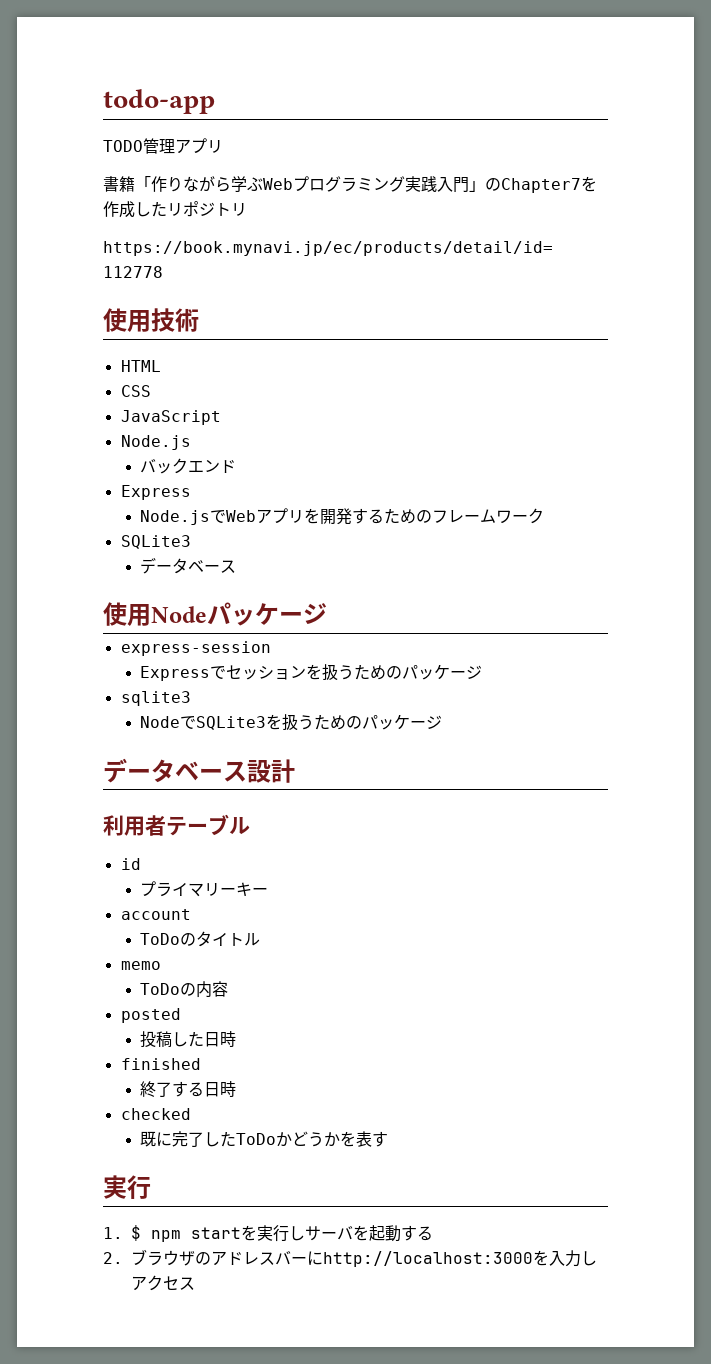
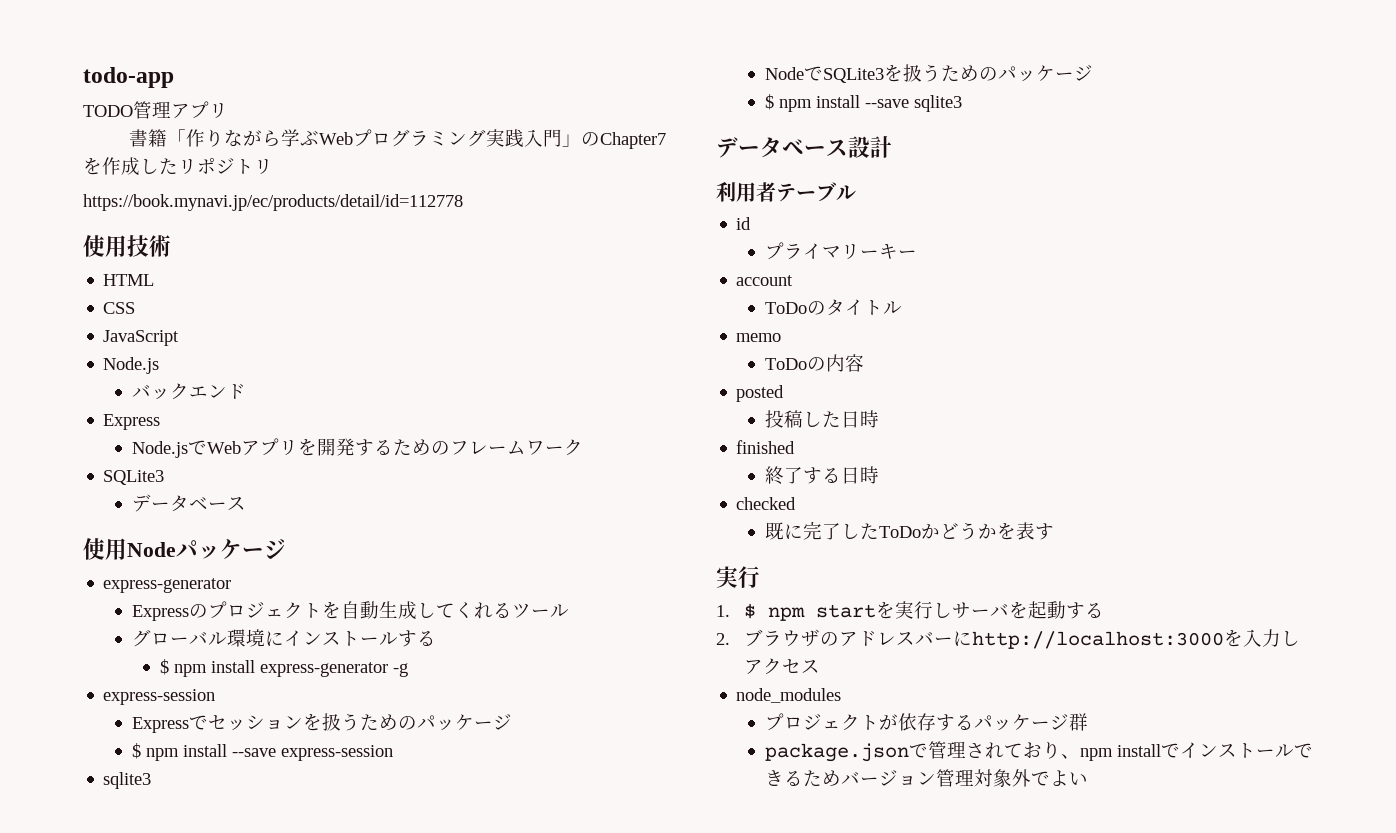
(327, 613) none -> [103,578,232,593] [131,601,569,621] [131,629,436,647] [160,659,409,677] // express-generator // Expressのプロジェクトを自動生成してくれるツール // グローバル環境にインストールする // $ npm install express-generator -g
(482, 672) none -> [131,743,393,761] // $ npm install --save express-session
(442, 722) none -> [764,94,962,112] // $ npm install --save sqlite3
(195, 1283) none -> [736,688,842,703] [764,713,1088,731] [764,741,1313,762] [764,769,1088,787] // node_modules // プロジェクトが依存するパッケージ群 // package.jsonで管理されており、npm installでインストールできるためバージョン管理対象外でよい

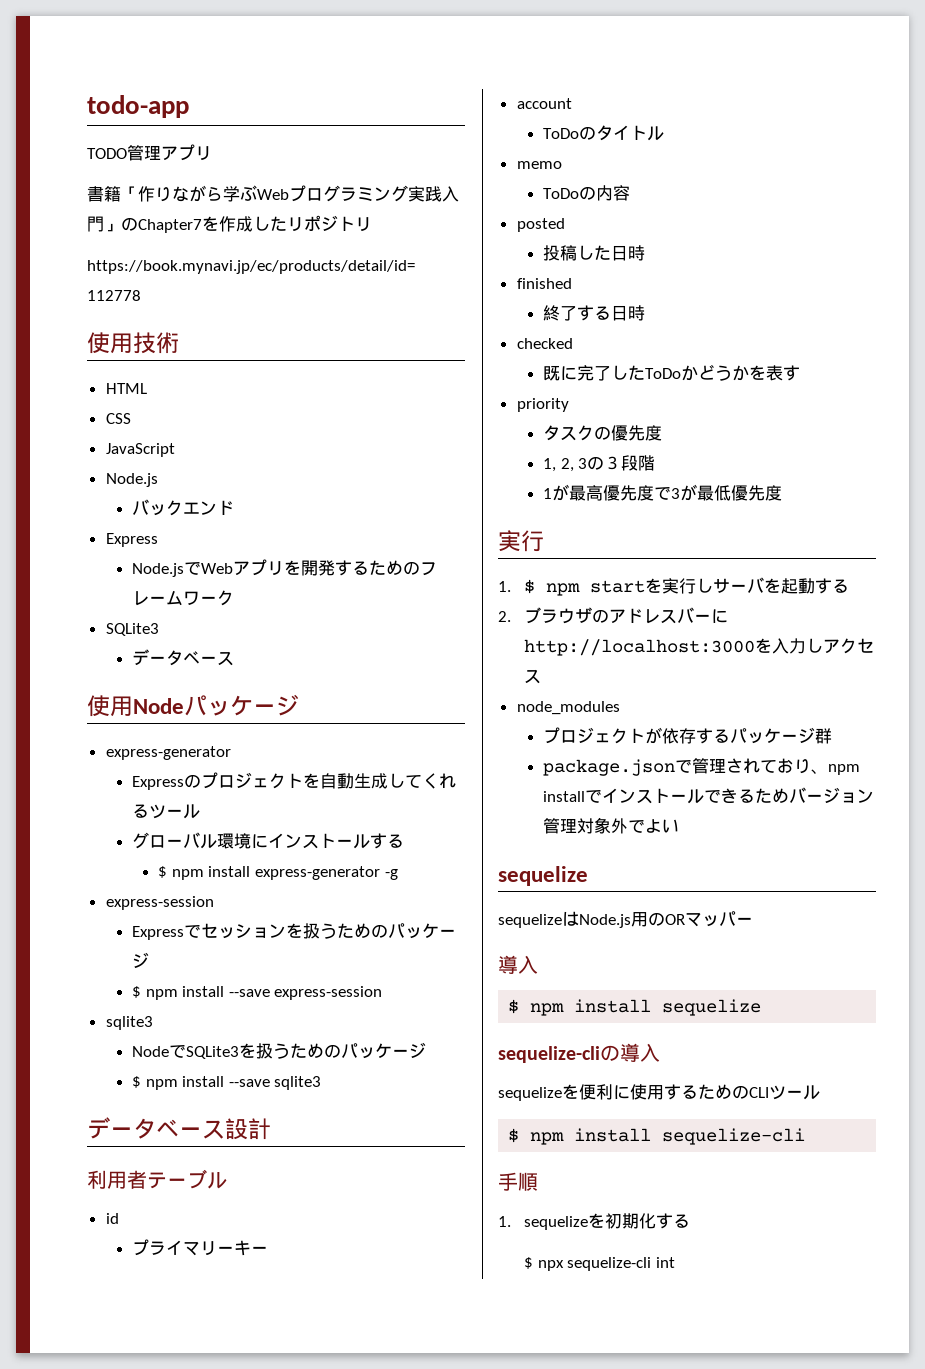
(1054, 531) none -> [516,398,569,412] [542,425,662,441] [542,455,656,472] [542,484,782,501] // priority // タスクの優先度 // 1, 2, 3の３段階 // 1が最高優先度で3が最低優先度
(1088, 779) none -> [498,866,588,886] [498,911,753,928] [498,955,538,974] [508,999,762,1016] [498,1043,660,1063] [498,1084,820,1101] [508,1128,806,1145] [498,1172,538,1191] [498,1213,691,1230] [524,1257,675,1271] // sequelize // sequelizeはNode.js用のORマッパー // 導入 // $ npm install sequelize // sequelize-cliの導入 // sequelizeを便利に使用するためのCLIツール // $ npm install sequelize-cli // 手順 // 1. sequelizeを初期化する // $ npx sequelize-cli int

